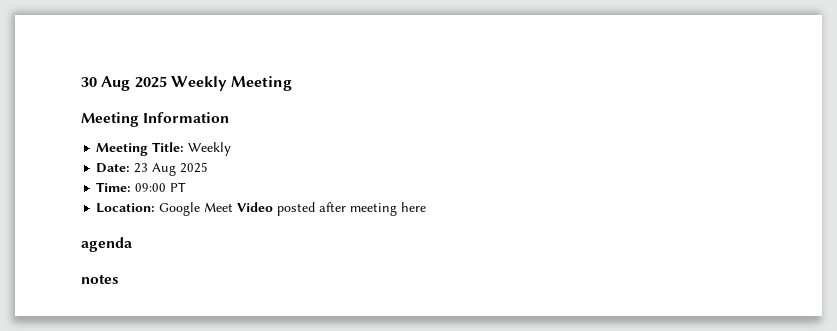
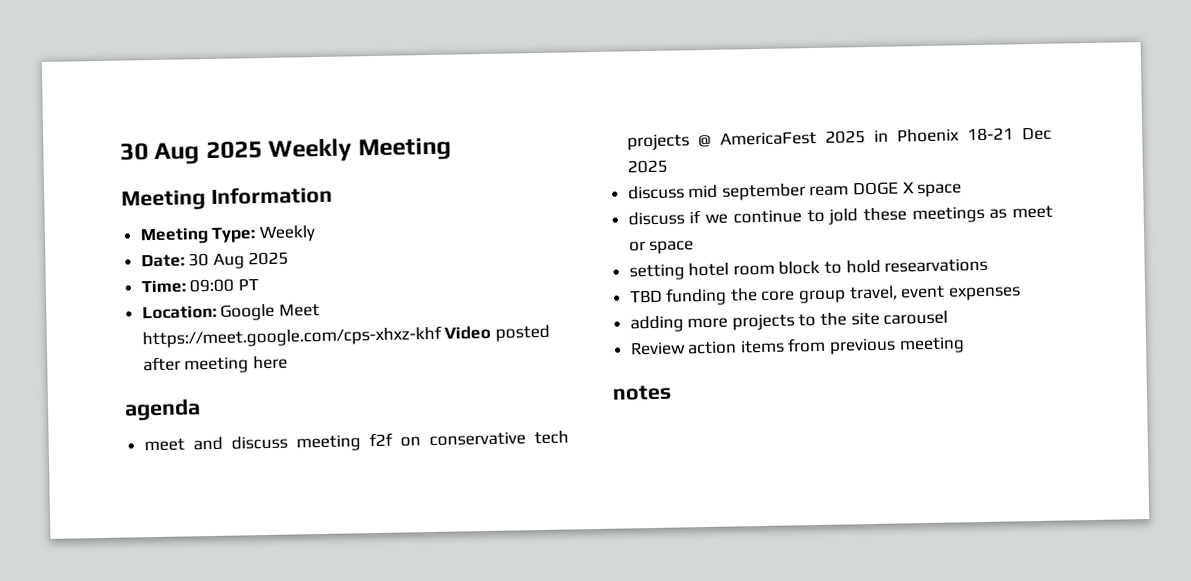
[152,142,185,152] Title: -> [211,226,257,243] Type:
[134,163,149,173] 23 -> [188,253,210,267] 30
(234, 207) none -> [141,325,442,349] https://meet.google.com/cps-xhxz-khf
(132, 244) none -> [143,430,569,452] [626,126,1052,151] [626,159,668,174] [627,181,963,201] [627,205,1053,226] [628,240,695,255] [628,257,989,281] [629,285,1021,306] [629,310,949,333] [629,336,965,356] // meet and discuss meeting f2f on conservative tech projects @ AmericaFest 2025 in Phoenix 18-21 Dec 2025 // discuss mid september ream DOGE X space // discuss if we continue to jold these meetings as meet or space // setting hotel room block to hold researvations // TBD funding the core group travel, event expenses // adding more projects to the site carousel // Review action items from previous meeting

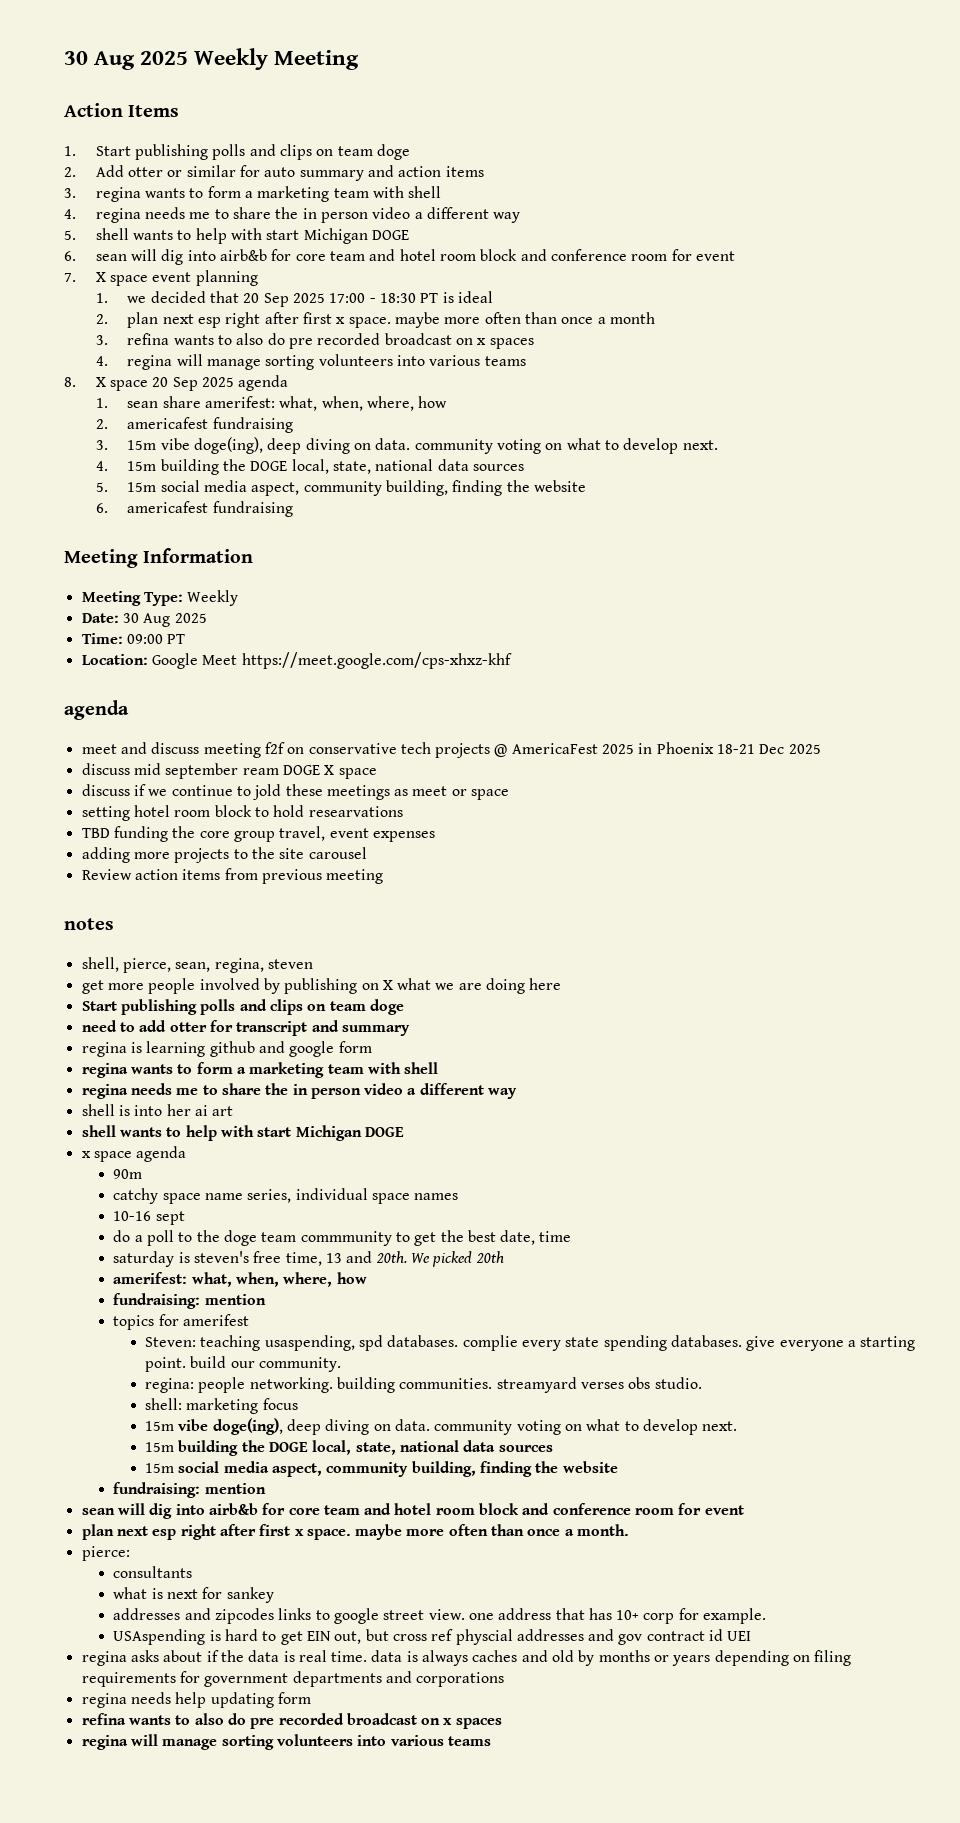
(452, 149) none -> [64,103,180,117] [64,144,410,160] [64,165,484,181] [64,186,442,202] [64,207,521,223] [64,228,409,244] [64,249,735,265] [64,270,258,286] [95,291,493,307] [95,312,655,328] [95,333,534,349] [95,354,526,370] [64,375,289,391] [95,396,448,411] [95,417,293,433] [95,437,718,454] [95,459,525,475] [95,480,587,496] [95,501,293,517] // Action Items // 1. Start publishing polls and clips on team doge // 2. Add otter or similar for auto summary and action items // 3. regina wants to form a marketing team with shell // 4. regina needs me to share the in person video a different way // 5. shell wants to help with start Michigan DOGE // 6. sean will dig into airb&b for core team and hotel room block and conference room for event // 7. X space event planning // 1. we decided that 20 Sep 2025 17:00 - 18:30 PT is ideal // 2. plan next esp right after first x space. maybe more often than once a month // 3. refina wants to also do pre recorded broadcast on x spaces // 4. regina will manage sorting volunteers into various teams // 8. X space 20 Sep 2025 agenda // 1. sean share amerifest: what, when, where, how // 2. americafest fundraising // 3. 15m vibe doge(ing), deep diving on data. community voting on what to develop next. // 4. 15m building the DOGE local, state, national data sources // 5. 15m social media aspect, community building, finding the website // 6. americafest fundraising
[444,324,550,342] [142,355,288,374] Video posted after meeting here -> (512, 660) none
(671, 392) none -> [81,957,313,973] [81,978,562,994] [81,999,404,1015] [81,1020,410,1036] [81,1041,372,1057] [81,1062,439,1078] [81,1083,518,1099] [81,1104,234,1116] [81,1125,404,1141] [81,1146,187,1162] [113,1169,143,1179] [113,1188,459,1204] [113,1211,185,1225] [113,1230,572,1246] [113,1251,504,1267] [113,1272,367,1287] [113,1293,266,1309] [113,1314,249,1330] [145,1335,916,1351] [145,1356,342,1372] [145,1377,702,1393] [145,1398,298,1414] [145,1418,738,1435] [145,1440,553,1456] [145,1461,618,1477] [113,1482,266,1498] [81,1503,744,1519] [81,1524,630,1540] [81,1546,130,1561] [113,1566,193,1578] [113,1587,274,1603] [113,1608,767,1624] [113,1629,752,1645] [81,1650,852,1666] [81,1671,505,1687] [81,1692,311,1708] [81,1713,502,1729] [81,1734,491,1750] // shell, pierce, sean, regina, steven // get more people involved by publishing on X what we are doing here // Start publishing polls and clips on team doge // need to add otter for transcript and summary // regina is learning github and google form // regina wants to form a marketing team with shell // regina needs me to share the in person video a different way // shell is into her ai art // shell wants to help with start Michigan DOGE // x space agenda // 90m // catchy space name series, individual space names // 10-16 sept // do a poll to the doge team commmunity to get the best date, time // saturday is steven's free time, 13 and 20th. We picked 20th // amerifest: what, when, where, how // fundraising: mention // topics for amerifest // Steven: teaching usaspending, spd databases. complie every state spending databases. give everyone a starting point. build our community. // regina: people networking. building communities. streamyard verses obs studio. // shell: marketing focus // 15m vibe doge(ing), deep diving on data. community voting on what to develop next. // 15m building the DOGE local, state, national data sources // 15m social media aspect, community building, finding the website // fundraising: mention // sean will dig into airb&b for core team and hotel room block and conference room for event // plan next esp right after first x space. maybe more often than once a month. // pierce: // consultants // what is next for sankey // addresses and zipcodes links to google street view. one address that has 10+ corp for example. // USAspending is hard to get EIN out, but cross ref physcial addresses and gov contract id UEI // regina asks about if the data is real time. data is always caches and old by months or years depending on filing requirements for government departments and corporations // regina needs help updating form // refina wants to also do pre recorded broadcast on x spaces // regina will manage sorting volunteers into various teams

